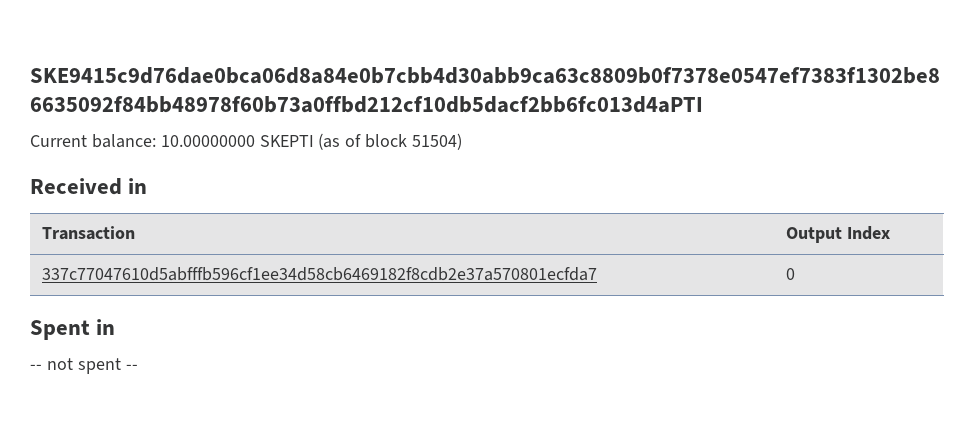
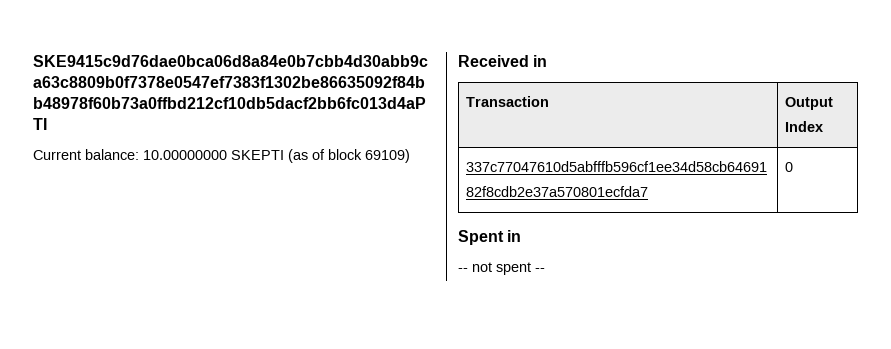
[412,133,463,150] 51504) -> [365,149,410,163] 69109)

